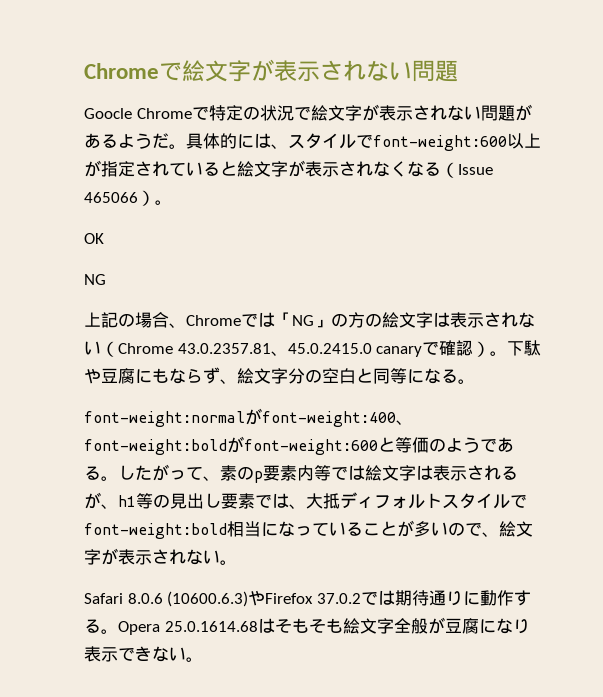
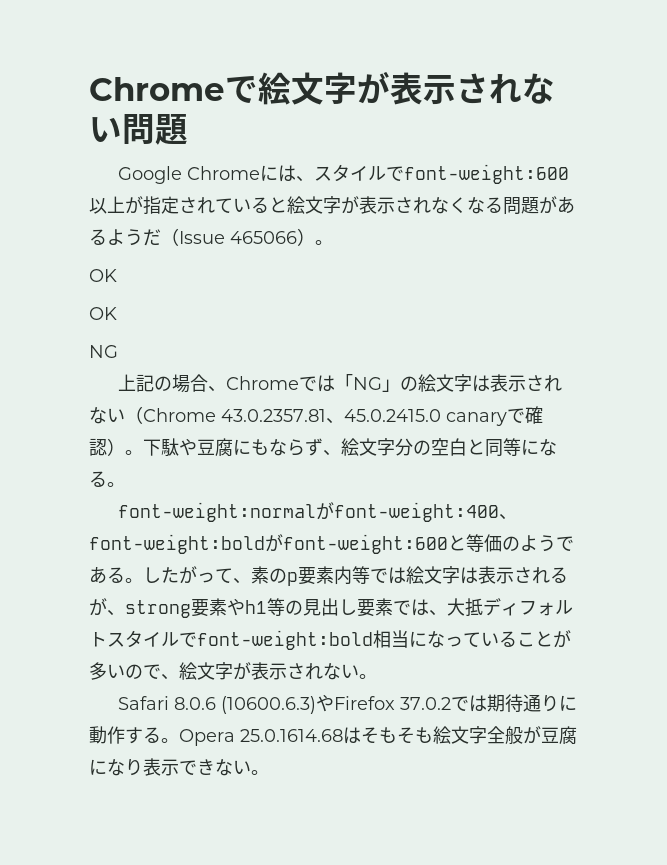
[84,104,532,121] [84,133,237,149] Goocle Chromeで特定の状況で絵文字が表示されない問題があるようだ。具体的 -> [118,166,261,184] Google Chrome
(441, 169) none -> [503,196,575,215] [89,229,161,246] 問題があるようだ
(104, 238) none -> [89,307,117,320] // OK
[348,312,382,328] 方の -> (419, 383) none
(118, 506) none -> [125,598,245,618] strong要素や

